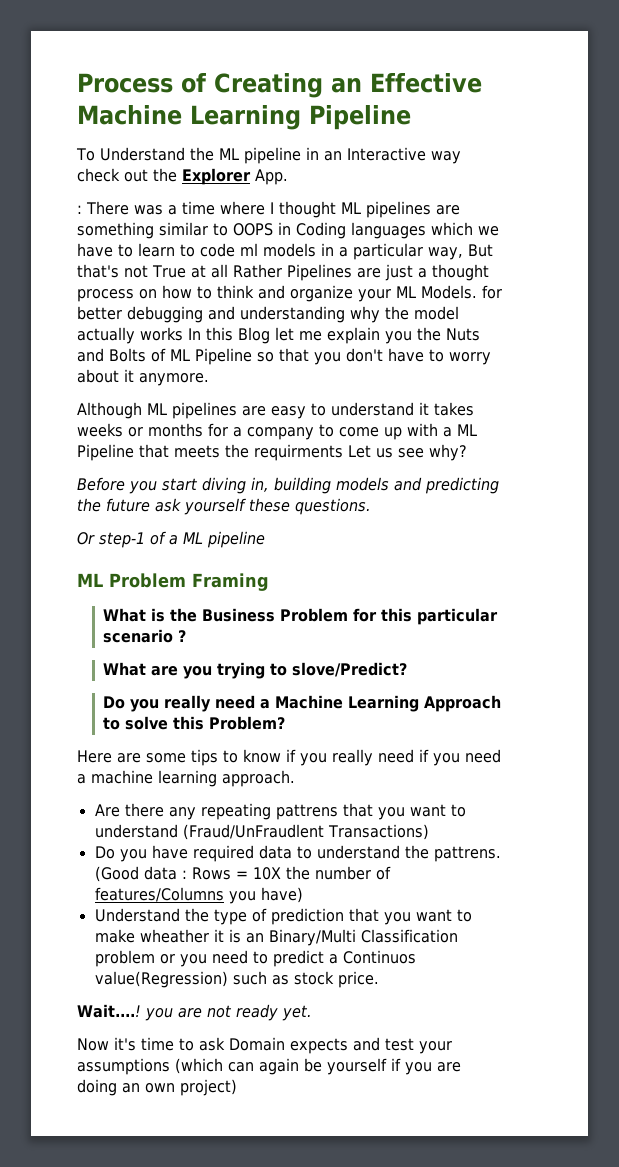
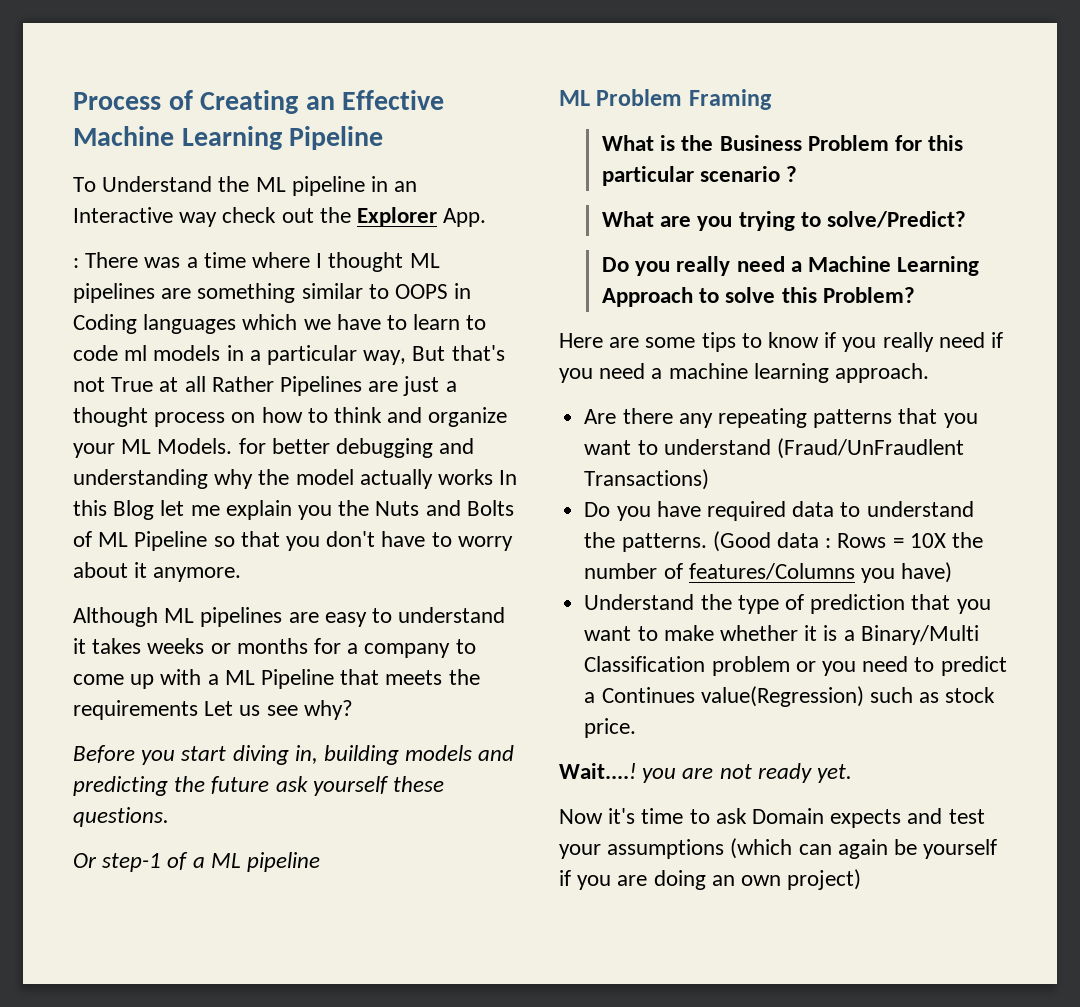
[254,444,343,461] requirments -> [73,700,198,720] requirements
[292,662,408,677] slove/Predict? -> [827,211,967,228] solve/Predict?
[275,804,338,820] pattrens -> [813,409,893,428] patterns
[433,846,501,862] pattrens. -> [621,533,707,552] patterns.
[139,929,209,943] wheather -> [719,625,798,641] whether
[245,933,264,943] an -> [843,630,855,641] a
[342,950,416,964] Continuos -> [601,687,695,703] Continues

